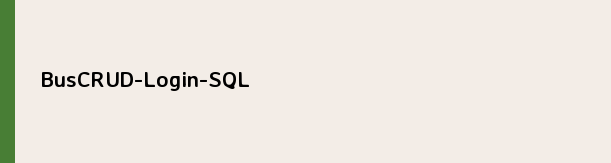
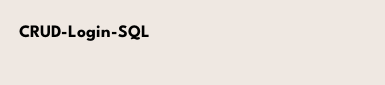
[41,72,250,91] BusCRUD-Login-SQL -> [19,25,150,41] CRUD-Login-SQL

